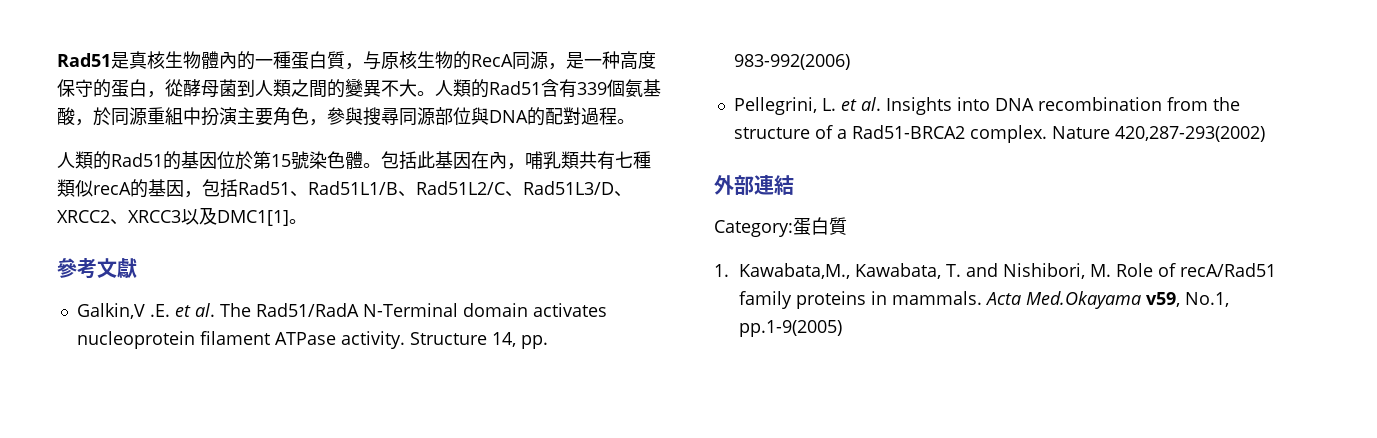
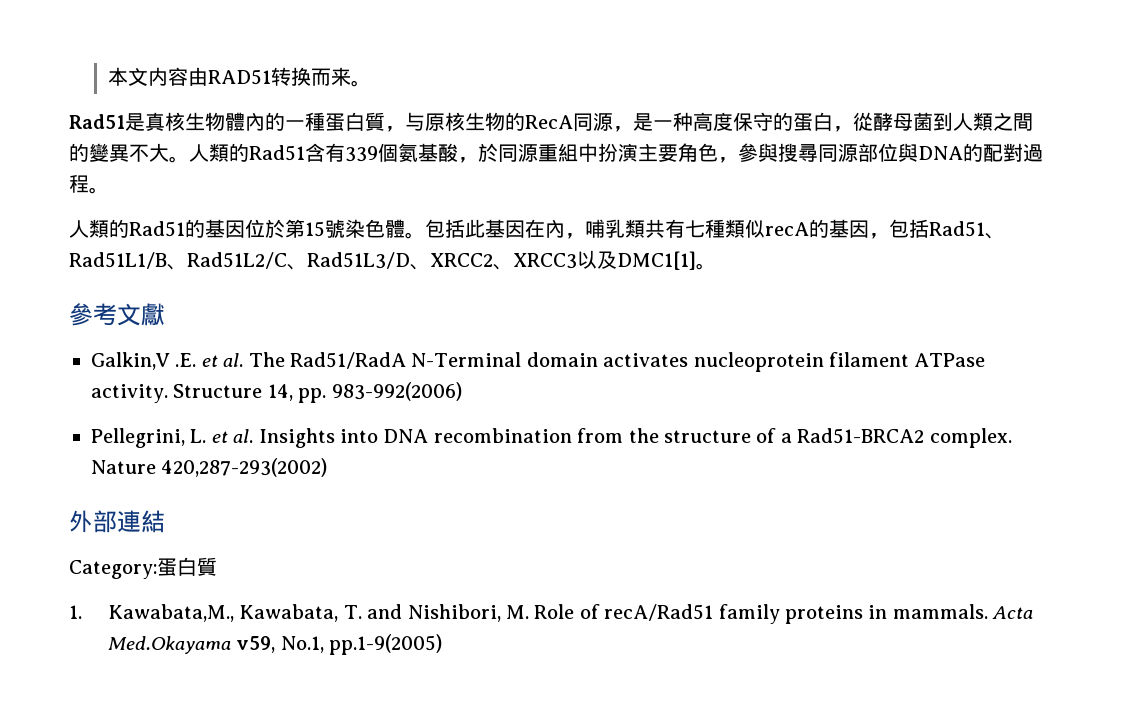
(57, 60) none -> [107,67,371,87] 本文内容由RAD51转换而来。 //

